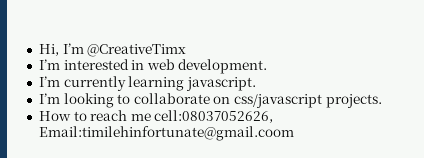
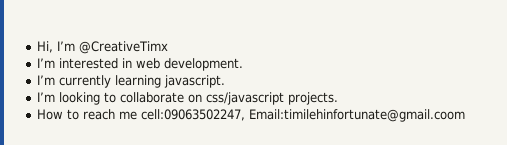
[154,110,274,123] cell:08037052626, -> [140,109,245,121] cell:09063502247,

